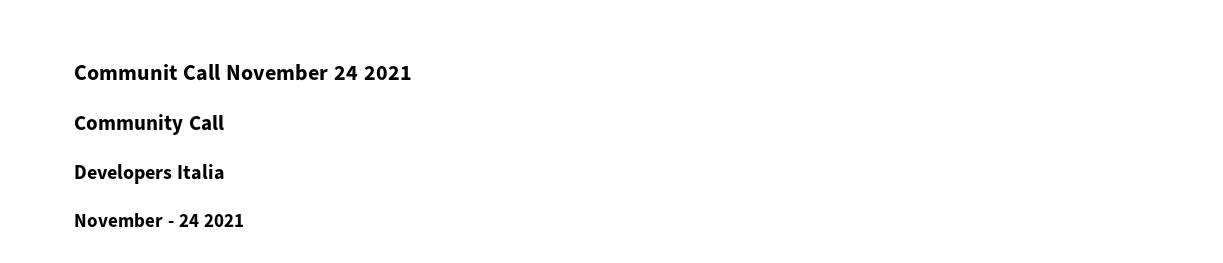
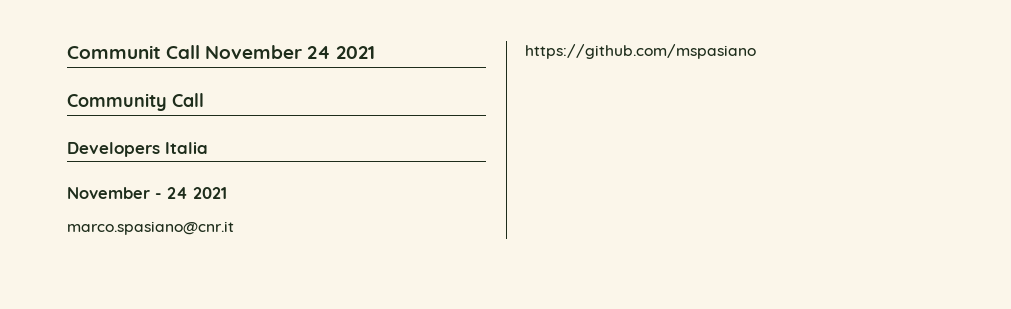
(245, 220) none -> [67,221,234,235] [525,44,756,59] // marco.spasiano@cnr.it // https://github.com/mspasiano

